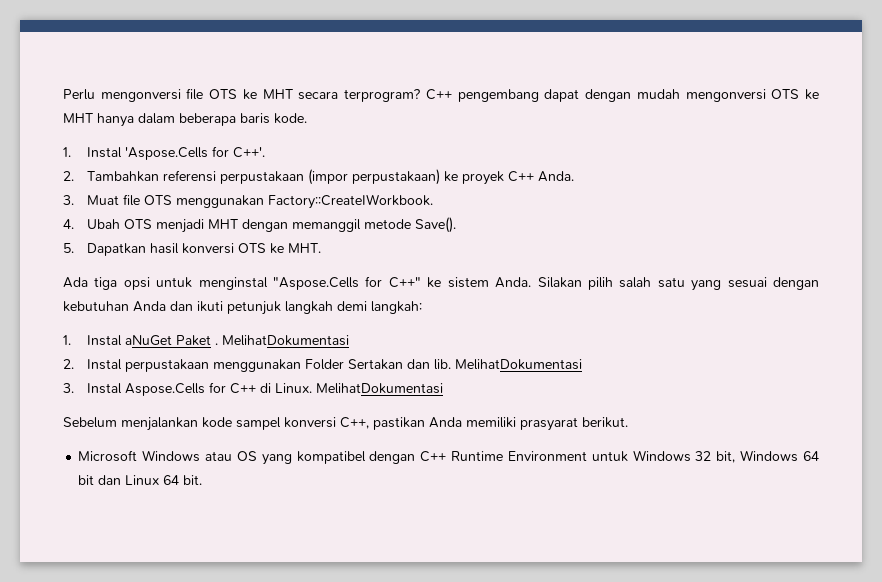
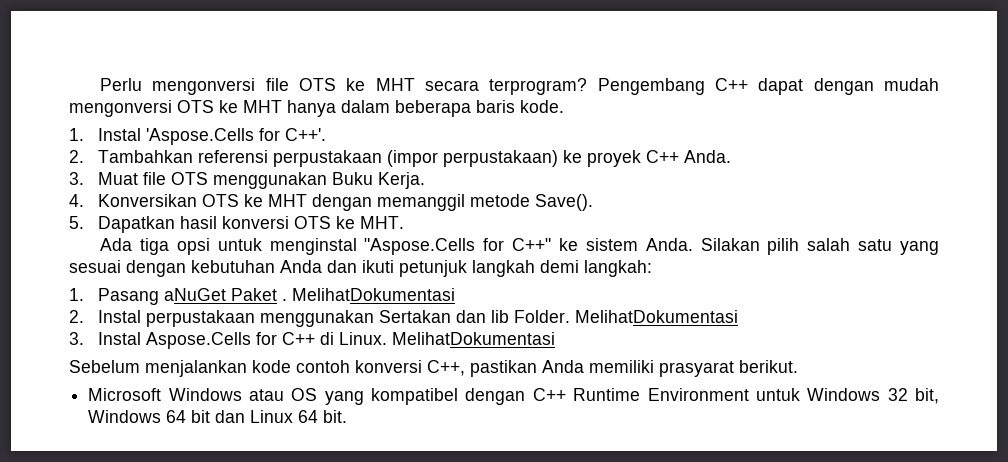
[425,89,539,102] C++ pengembang -> [597,78,749,95] Pengembang C++
[267,194,433,209] Factory::CreateIWorkbook. -> [332,172,426,189] Buku Kerja.
[86,219,204,233] Ubah OTS menjadi -> [98,194,264,207] Konversikan OTS ke
[86,335,122,346] Instal -> [98,288,160,305] Pasang
[304,359,344,370] Folder -> (375, 318) none
[433,359,451,370] lib. -> [491,310,571,323] lib Folder.
[236,417,281,430] sampel -> [296,360,350,373] contoh

